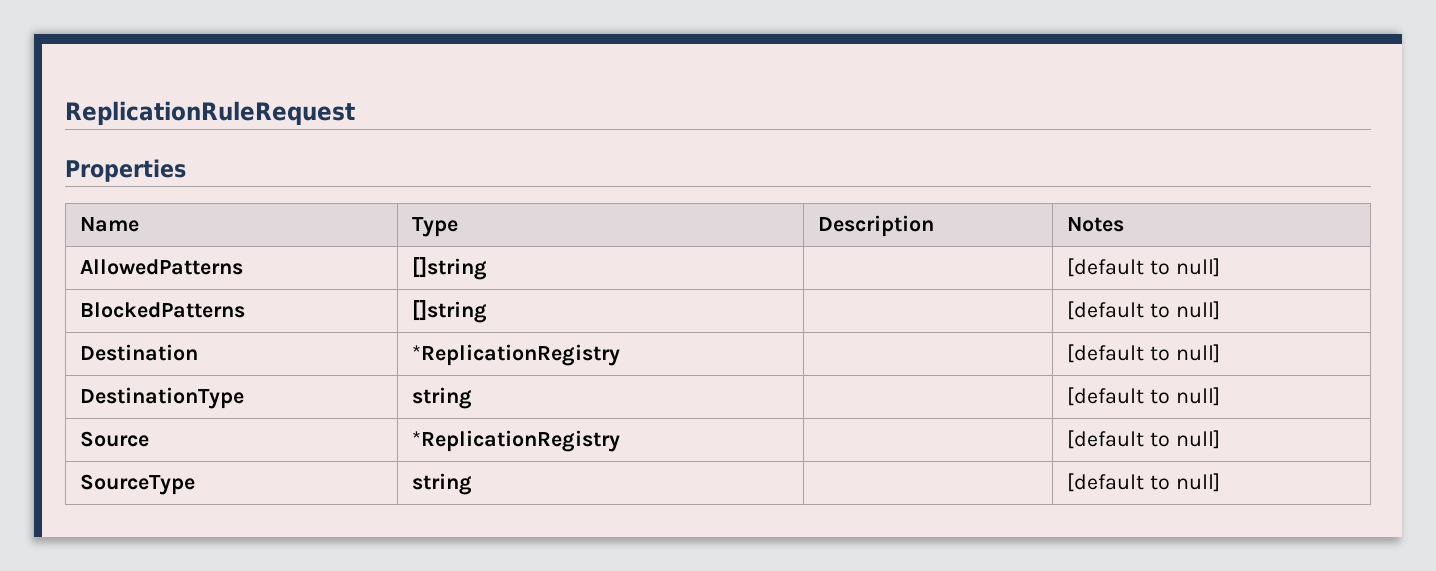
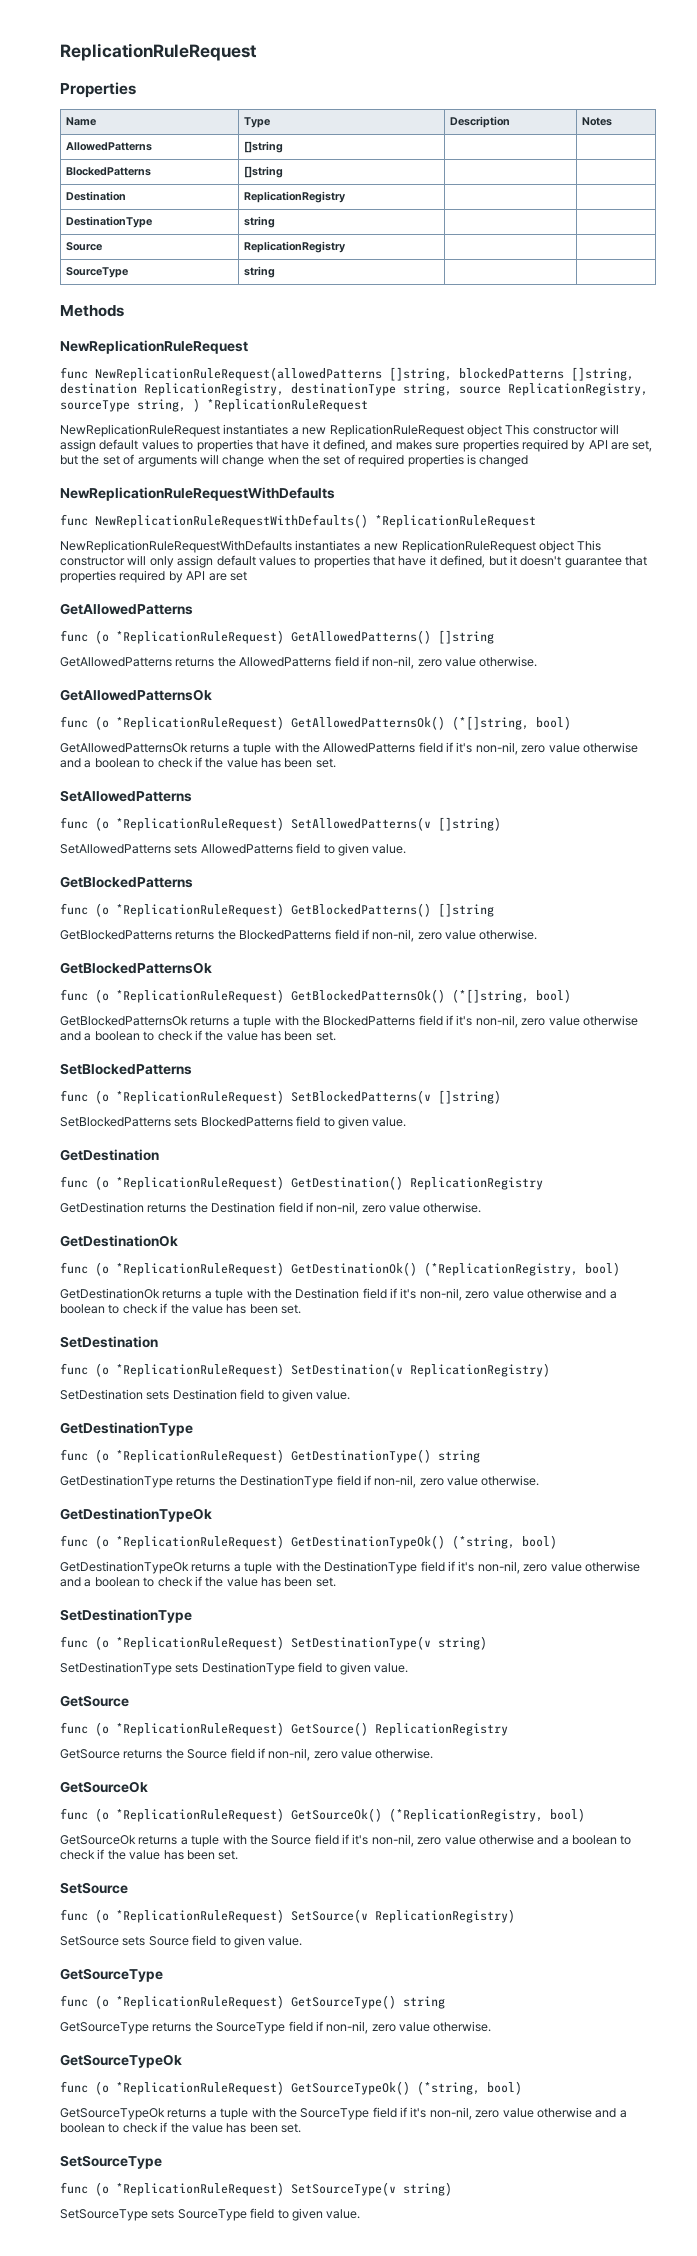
[1066,258,1220,277] [default to null] -> (284, 147) none
[1066,301,1220,320] [79,344,198,361] [411,344,620,366] [1066,344,1220,363] [79,387,244,409] [411,387,472,409] [1066,387,1220,406] [79,431,149,447] [411,430,620,452] [1066,430,1220,449] [79,474,195,495] [411,473,472,495] [1066,473,1220,492] [default to null] // Destination | *ReplicationRegistry | | [default to null] // DestinationType | string | | [default to null] // Source | *ReplicationRegistry | | [default to null] // SourceType | string | | [default to null] -> [66,191,127,201] [244,191,347,203] [66,216,153,228] [244,216,276,228] [66,242,103,251] [244,241,347,253] [66,267,129,278] [244,266,276,278] [60,305,124,317] [60,340,248,354] [60,367,634,381] [60,383,648,396] [60,398,368,412] [60,424,619,437] [60,439,653,452] [60,454,529,467] [60,487,335,501] [60,514,536,528] [60,540,602,553] [60,555,647,568] [60,570,247,583] [60,603,193,615] [60,630,494,644] [60,656,538,669] [60,689,212,701] [60,716,571,730] [60,742,638,755] [60,757,336,768] [60,790,192,802] [60,817,501,831] [60,843,407,856] [60,876,193,888] [60,903,494,917] [60,929,538,942] [60,962,212,974] [60,989,571,1003] [60,1015,638,1028] [60,1030,336,1041] [60,1063,192,1075] [60,1090,501,1104] [60,1116,407,1129] [60,1149,159,1161] [60,1176,543,1190] [60,1202,482,1215] [60,1235,178,1247] [60,1262,620,1276] [60,1288,617,1301] [60,1303,301,1314] [60,1336,158,1348] [60,1363,550,1377] [60,1389,351,1402] [60,1422,193,1436] [60,1449,480,1463] [60,1475,540,1488] [60,1508,212,1522] [60,1535,557,1549] [60,1561,640,1574] [60,1576,336,1587] [60,1609,192,1623] [60,1636,487,1650] [60,1662,409,1675] [60,1695,129,1707] [60,1722,508,1736] [60,1748,434,1761] [60,1781,148,1793] [60,1808,585,1822] [60,1834,632,1847] [60,1849,239,1860] [60,1882,128,1894] [60,1909,515,1923] [60,1935,303,1948] [60,1968,163,1982] [60,1995,445,2009] [60,2021,492,2034] [60,2054,182,2068] [60,2081,522,2095] [60,2107,627,2120] [60,2122,301,2133] [60,2155,162,2169] [60,2182,452,2196] [60,2208,361,2221] // Destination | ReplicationRegistry | | // DestinationType | string | | // Source | ReplicationRegistry | | // SourceType | string | | // Methods // NewReplicationRuleRequest // func NewReplicationRuleRequest(allowedPatterns []string, blockedPatterns []string, destination ReplicationRegistry, destinationType string, source ReplicationRegistry, sourceType string, ) *ReplicationRuleRequest // NewReplicationRuleRequest instantiates a new ReplicationRuleRequest object This constructor will assign default values to properties that have it defined, and makes sure properties required by API are set, but the set of arguments will change when the set of required properties is changed // NewReplicationRuleRequestWithDefaults // func NewReplicationRuleRequestWithDefaults() *ReplicationRuleRequest // NewReplicationRuleRequestWithDefaults instantiates a new ReplicationRuleRequest object This constructor will only assign default values to properties that have it defined, but it doesn't guarantee that properties required by API are set // GetAllowedPatterns // func (o *ReplicationRuleRequest) GetAllowedPatterns() []string // GetAllowedPatterns returns the AllowedPatterns field if non-nil, zero value otherwise. // GetAllowedPatternsOk // func (o *ReplicationRuleRequest) GetAllowedPatternsOk() (*[]string, bool) // GetAllowedPatternsOk returns a tuple with the AllowedPatterns field if it's non-nil, zero value otherwise and a boolean to check if the value has been set. // SetAllowedPatterns // func (o *ReplicationRuleRequest) SetAllowedPatterns(v []string) // SetAllowedPatterns sets AllowedPatterns field to given value. // GetBlockedPatterns // func (o *ReplicationRuleRequest) GetBlockedPatterns() []string // GetBlockedPatterns returns the BlockedPatterns field if non-nil, zero value otherwise. // GetBlockedPatternsOk // func (o *ReplicationRuleRequest) GetBlockedPatternsOk() (*[]string, bool) // GetBlockedPatternsOk returns a tuple with the BlockedPatterns field if it's non-nil, zero value otherwise and a boolean to check if the value has been set. // SetBlockedPatterns // func (o *ReplicationRuleRequest) SetBlockedPatterns(v []string) // SetBlockedPatterns sets BlockedPatterns field to given value. // GetDestination // func (o *ReplicationRuleRequest) GetDestination() ReplicationRegistry // GetDestination returns the Destination field if non-nil, zero value otherwise. // GetDestinationOk // func (o *ReplicationRuleRequest) GetDestinationOk() (*ReplicationRegistry, bool) // GetDestinationOk returns a tuple with the Destination field if it's non-nil, zero value otherwise and a boolean to check if the value has been set. // SetDestination // func (o *ReplicationRuleRequest) SetDestination(v ReplicationRegistry) // SetDestination sets Destination field to given value. // GetDestinationType // func (o *ReplicationRuleRequest) GetDestinationType() string // GetDestinationType returns the DestinationType field if non-nil, zero value otherwise. // GetDestinationTypeOk // func (o *ReplicationRuleRequest) GetDestinationTypeOk() (*string, bool) // GetDestinationTypeOk returns a tuple with the DestinationType field if it's non-nil, zero value otherwise and a boolean to check if the value has been set. // SetDestinationType // func (o *ReplicationRuleRequest) SetDestinationType(v string) // SetDestinationType sets DestinationType field to given value. // GetSource // func (o *ReplicationRuleRequest) GetSource() ReplicationRegistry // GetSource returns the Source field if non-nil, zero value otherwise. // GetSourceOk // func (o *ReplicationRuleRequest) GetSourceOk() (*ReplicationRegistry, bool) // GetSourceOk returns a tuple with the Source field if it's non-nil, zero value otherwise and a boolean to check if the value has been set. // SetSource // func (o *ReplicationRuleRequest) SetSource(v ReplicationRegistry) // SetSource sets Source field to given value. // GetSourceType // func (o *ReplicationRuleRequest) GetSourceType() string // GetSourceType returns the SourceType field if non-nil, zero value otherwise. // GetSourceTypeOk // func (o *ReplicationRuleRequest) GetSourceTypeOk() (*string, bool) // GetSourceTypeOk returns a tuple with the SourceType field if it's non-nil, zero value otherwise and a boolean to check if the value has been set. // SetSourceType // func (o *ReplicationRuleRequest) SetSourceType(v string) // SetSourceType sets SourceType field to given value.

